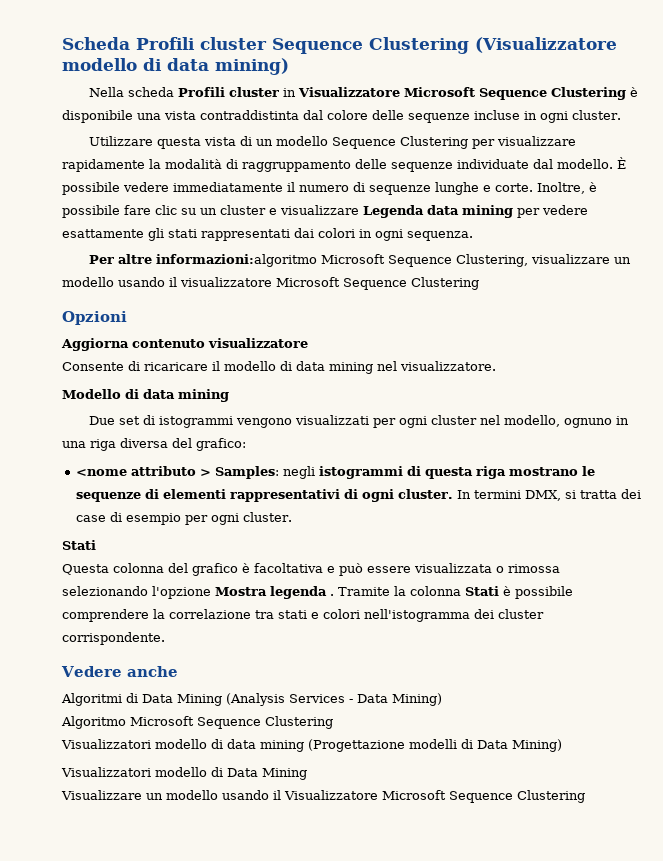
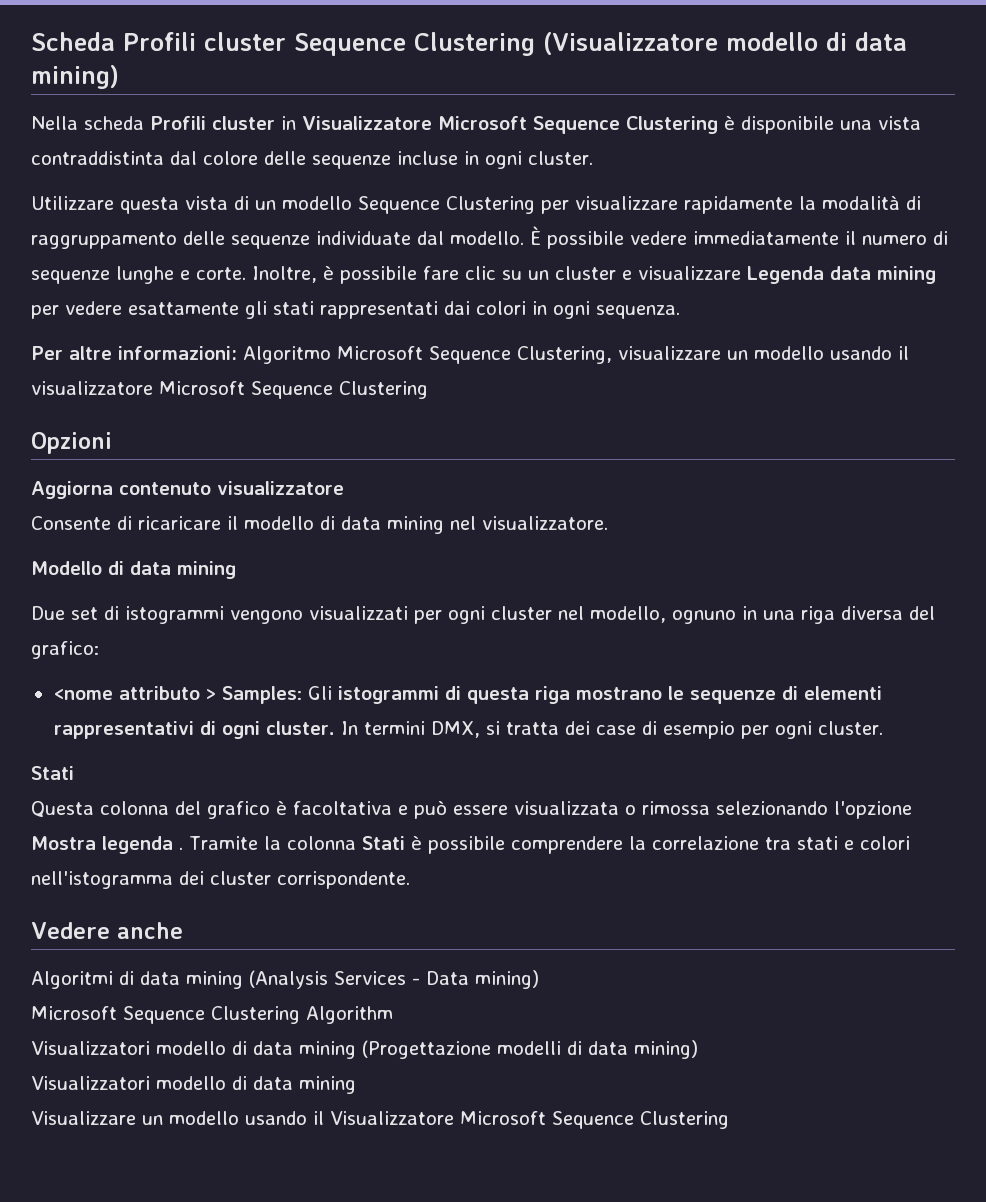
[155,254,317,267] informazioni:algoritmo -> [118,346,331,364] informazioni: Algoritmo
[283,466,316,479] negli -> [307,686,332,700] Gli
[142,694,222,706] Data Mining -> [140,971,243,989] data mining
[392,693,442,706] [61,716,333,729] Mining) // Algoritmo Microsoft Sequence Clustering -> [475,970,539,989] [31,1006,393,1024] mining) // Microsoft Sequence Clustering Algorithm
[477,739,562,752] [61,767,307,780] Data Mining) // Visualizzatori modello di Data Mining -> [588,1040,698,1059] [31,1076,356,1094] data mining) // Visualizzatori modello di data mining

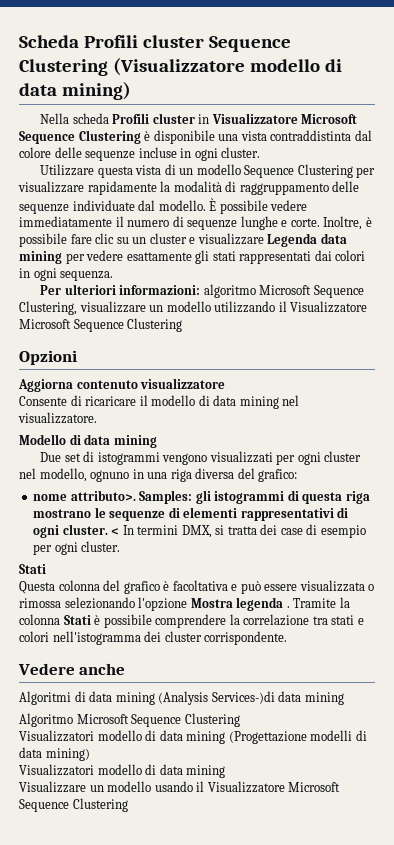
[69,346,331,364] altre informazioni: Algoritmo -> [64,284,256,298] ulteriori informazioni: algoritmo
[830,346,909,360] [31,381,153,395] usando il visualizzatore -> [214,301,368,313] utilizzando il Visualizzatore
[53,686,332,704] <nome attributo > Samples: Gli -> [33,490,211,504] nome attributo>. Samples: gli
(335, 728) none -> [111,528,120,535] <
[334,970,539,989] [31,1006,393,1024] Services - Data mining) // Microsoft Sequence Clustering Algorithm -> [211,691,344,705] [19,713,240,727] Services-)di data mining // Algoritmo Microsoft Sequence Clustering

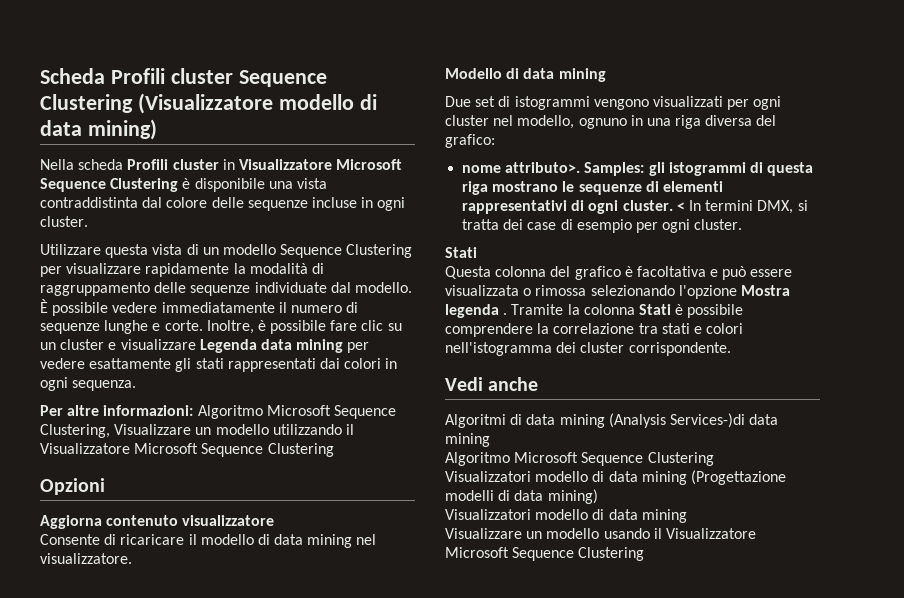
[64,284,256,298] ulteriori informazioni: algoritmo -> [67,405,263,419] altre informazioni: Algoritmo
[79,301,146,313] visualizzare -> [114,424,192,435] Visualizzare
[18,663,75,675] Vedere -> [445,377,483,391] Vedi

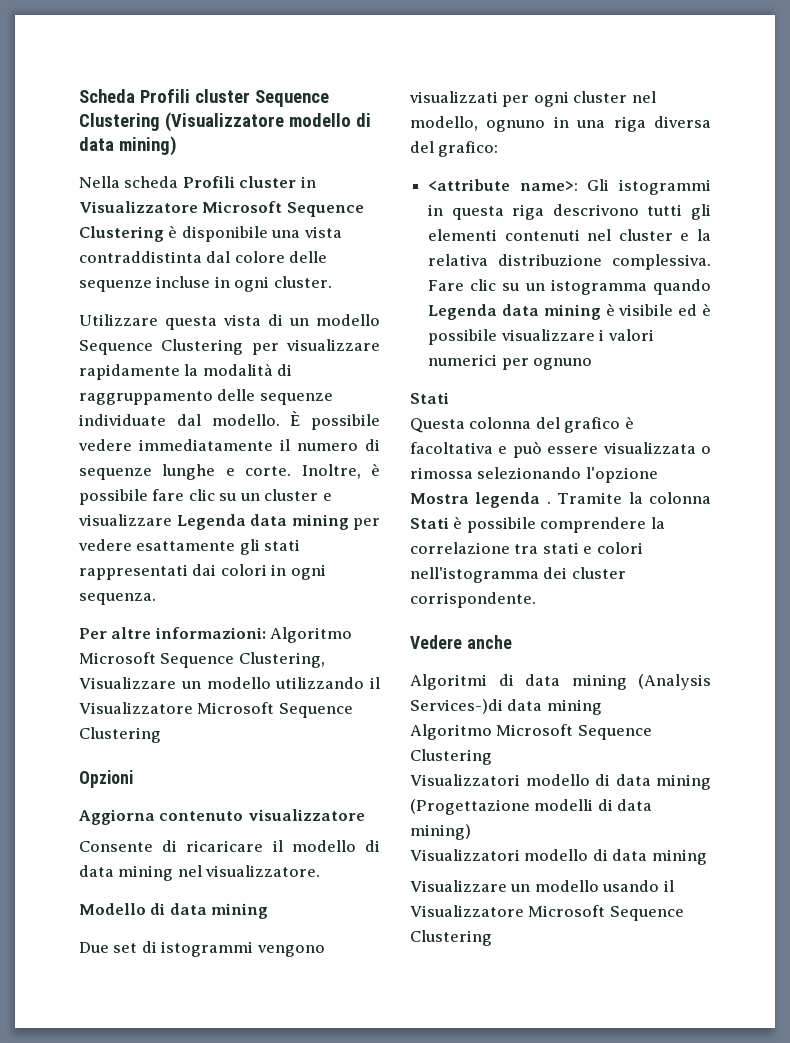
[462,162,814,176] [462,181,723,195] [462,200,808,214] [462,219,743,233] nome attributo>. Samples: gli istogrammi di questa riga mostrano le sequenze di elementi rappresentativi di ogni cluster. < In termini DMX, si tratta dei case di esempio per ogni cluster. -> [428,179,711,195] [428,204,711,220] [428,229,711,241] [428,254,712,270] [428,279,712,295] [428,303,711,320] [428,329,654,345] [428,354,593,370] <attribute name>: Gli istogrammi in questa riga descrivono tutti gli elementi contenuti nel cluster e la relativa distribuzione complessiva. Fare clic su un istogramma quando Legenda data mining è visibile ed è possibile visualizzare i valori numerici per ognuno
[445,377,483,391] Vedi -> [410,635,462,649] Vedere

